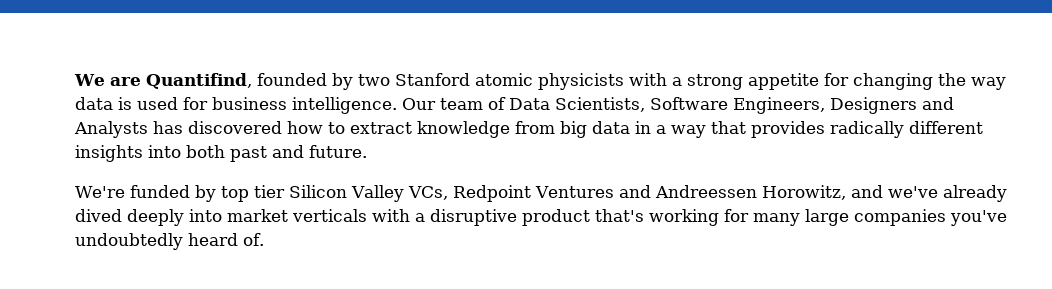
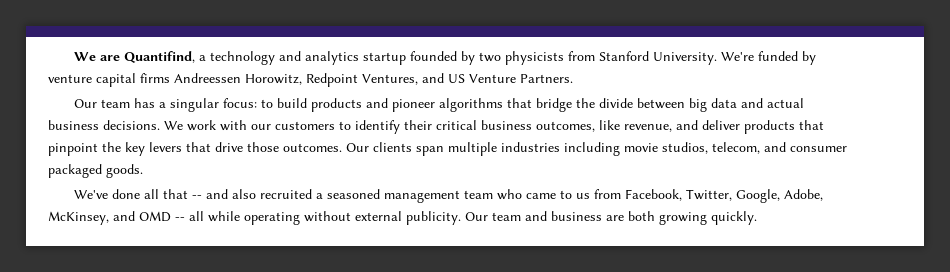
[256,73,1006,90] [75,97,954,114] [74,121,983,138] [75,145,367,162] [75,185,1007,202] [75,209,1007,226] [75,233,264,250] founded by two Stanford atomic physicists with a strong appetite for changing the way data is used for business intelligence. Our team of Data Scientists, Software Engineers, Designers and Analysts has discovered how to extract knowledge from big data in a way that provides radically different insights into both past and future. // We're funded by top tier Silicon Valley VCs, Redpoint Ventures and Andreessen Horowitz, and we've already dived deeply into market verticals with a disruptive product that's working for many large companies you've undoubtedly heard of. -> [199,51,817,65] [48,73,573,87] [74,98,805,112] [48,120,824,134] [48,142,847,156] [48,164,143,178] [74,189,824,203] [48,211,757,225] a technology and analytics startup founded by two physicists from Stanford University. We're funded by venture capital firms Andreessen Horowitz, Redpoint Ventures, and US Venture Partners. // Our team has a singular focus: to build products and pioneer algorithms that bridge the divide between big data and actual business decisions. We work with our customers to identify their critical business outcomes, like revenue, and deliver products that pinpoint the key levers that drive those outcomes. Our clients span multiple industries including movie studios, telecom, and consumer packaged goods. // We've done all that -- and also recruited a seasoned management team who came to us from Facebook, Twitter, Google, Adobe, McKinsey, and OMD -- all while operating without external publicity. Our team and business are both growing quickly.

